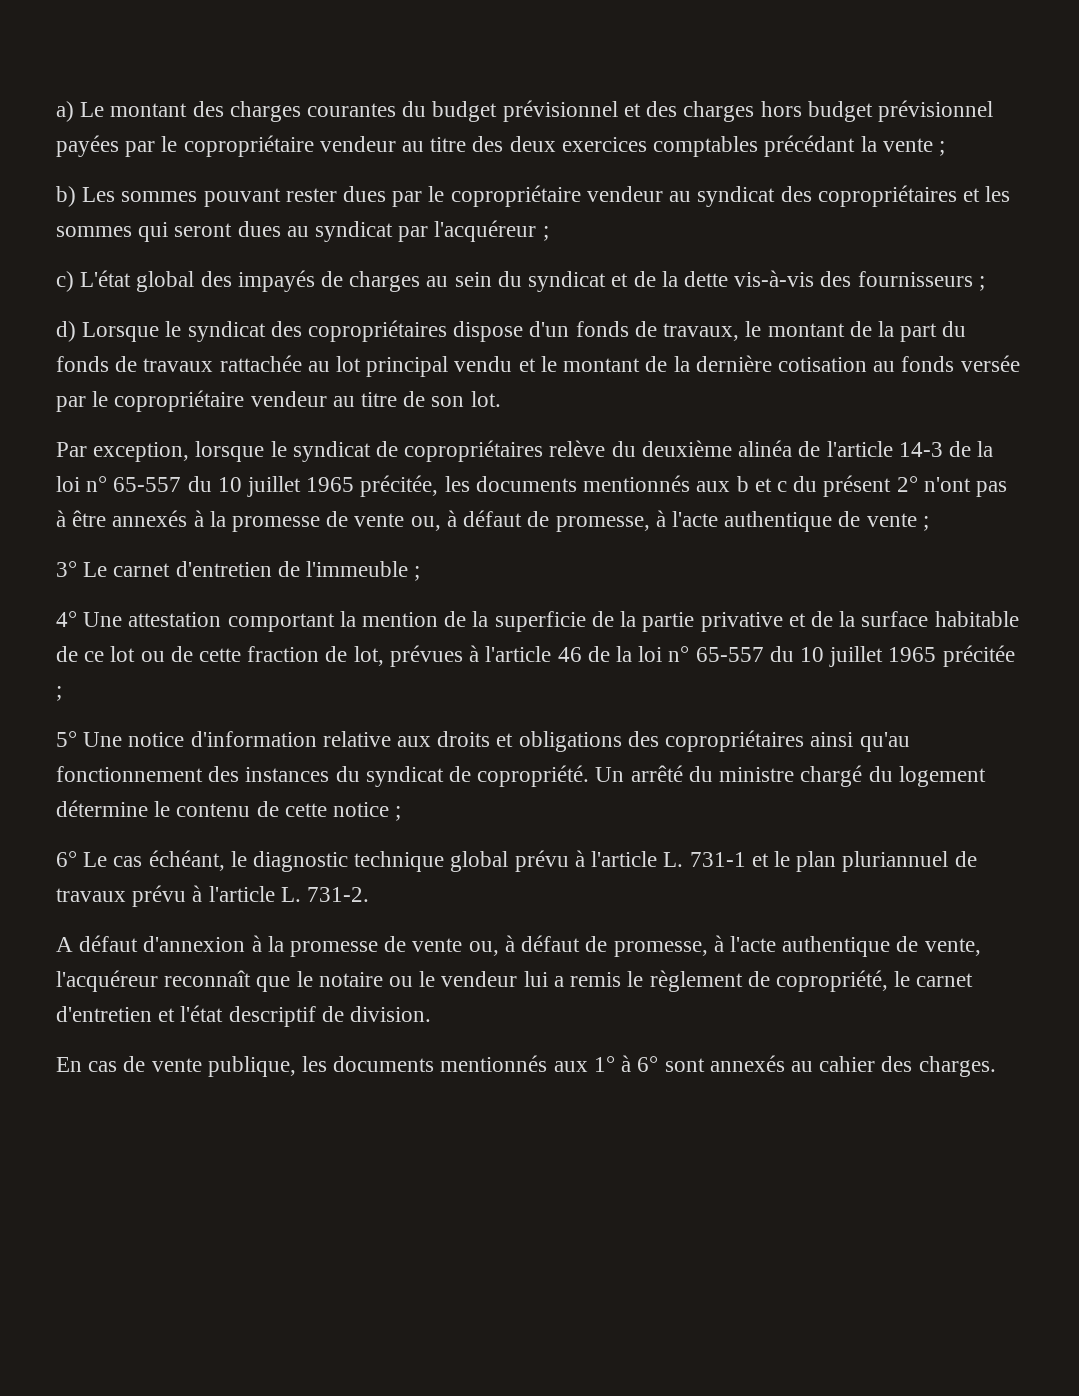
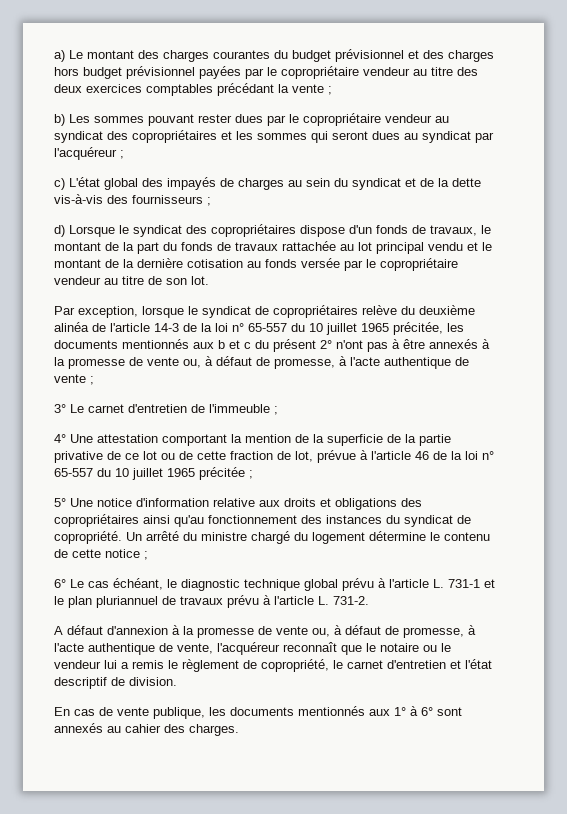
[788,611,1019,627] et de la surface habitable -> (103, 457) none
[389,645,463,667] prévues -> [317,450,356,463] prévue

